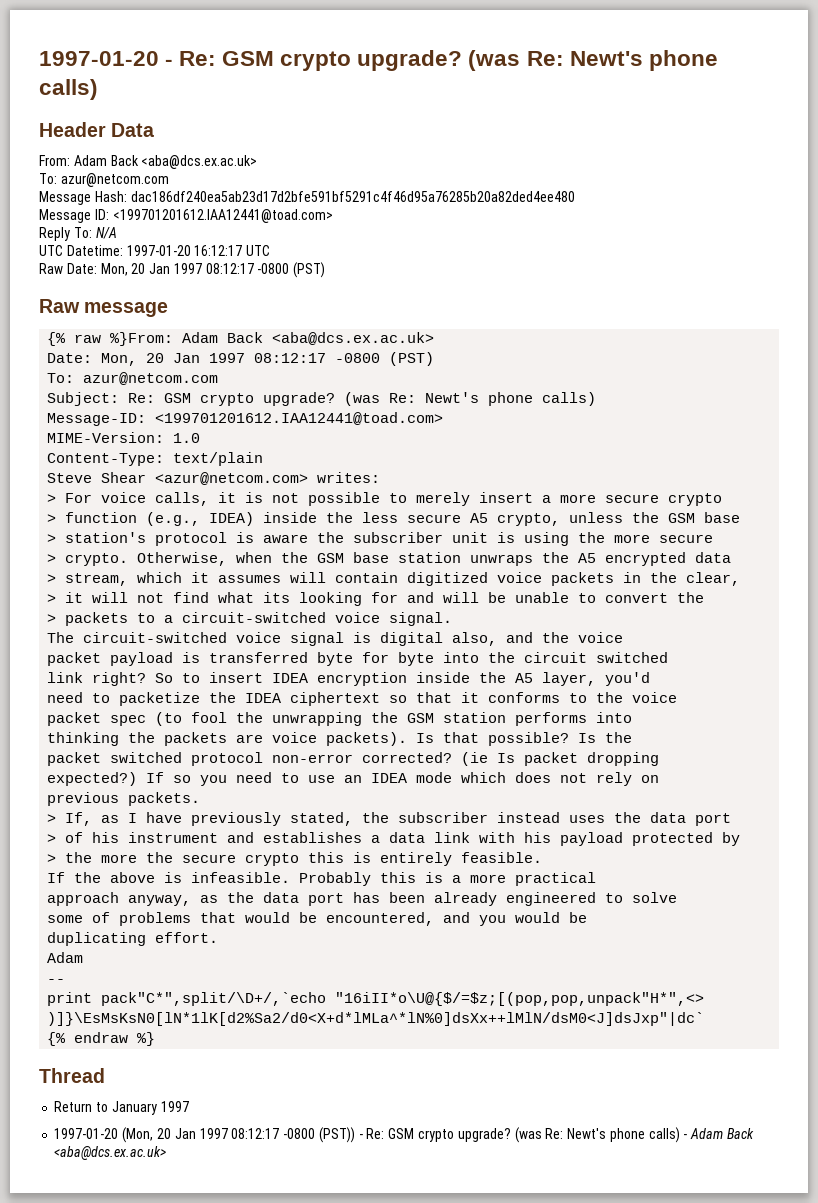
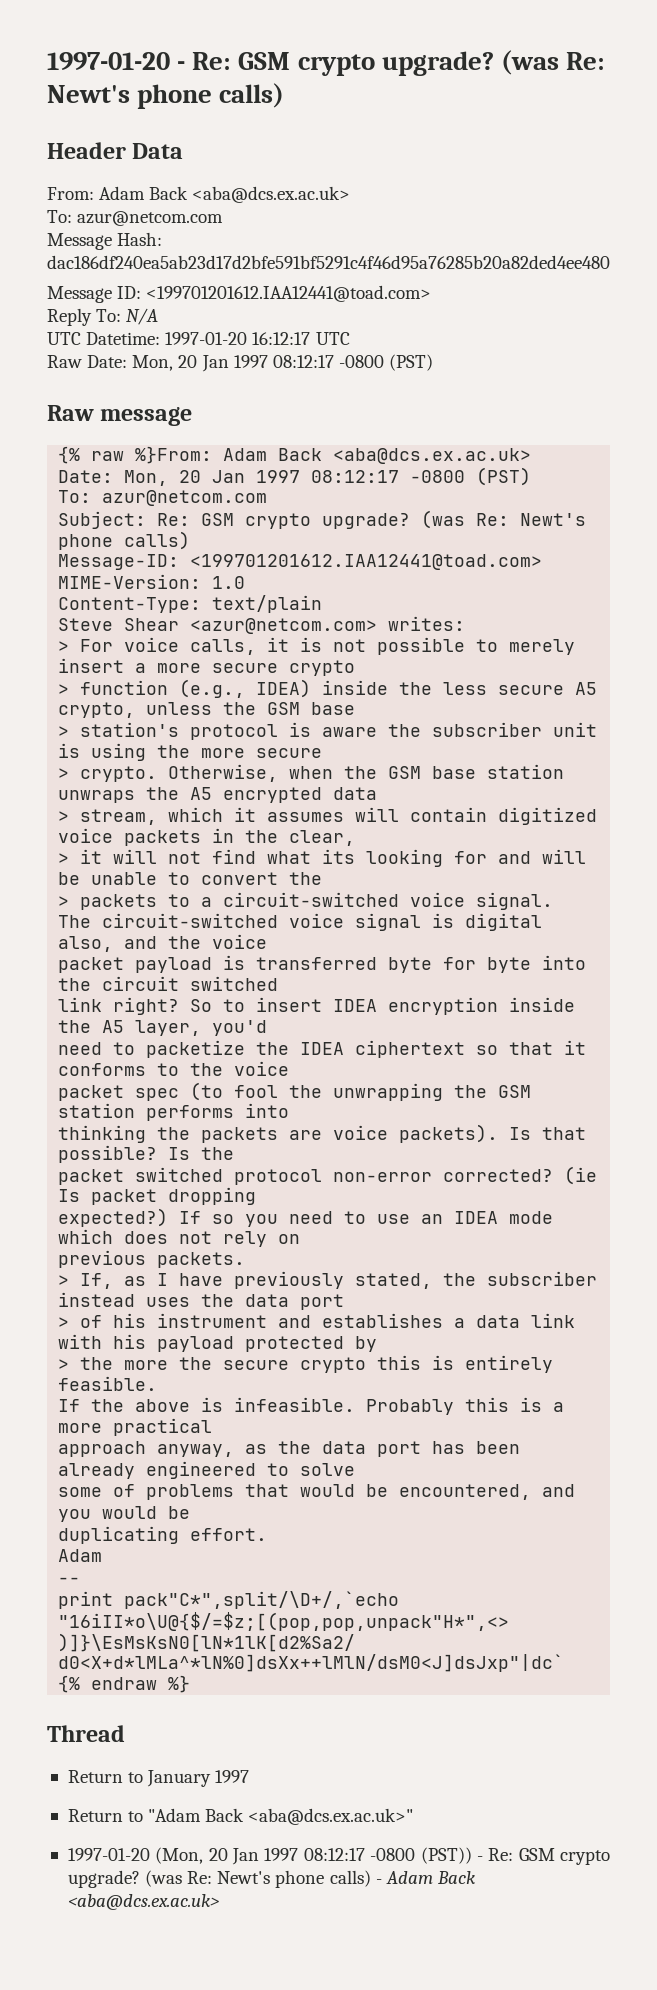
(189, 1106) none -> [67,1808,414,1825] // Return to "Adam Back <aba@dcs.ex.ac.uk>"

